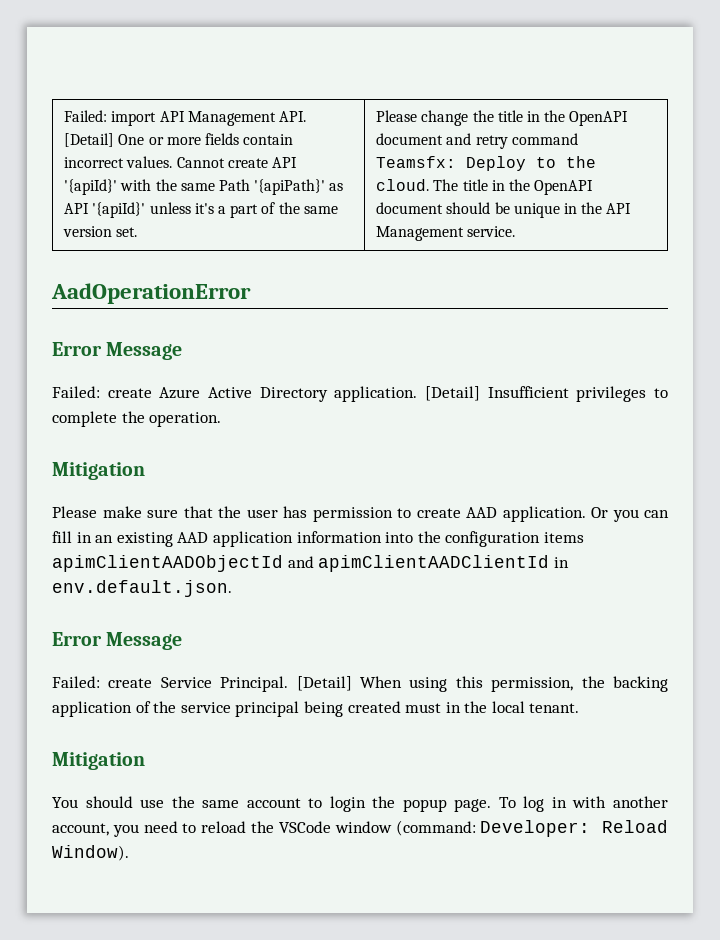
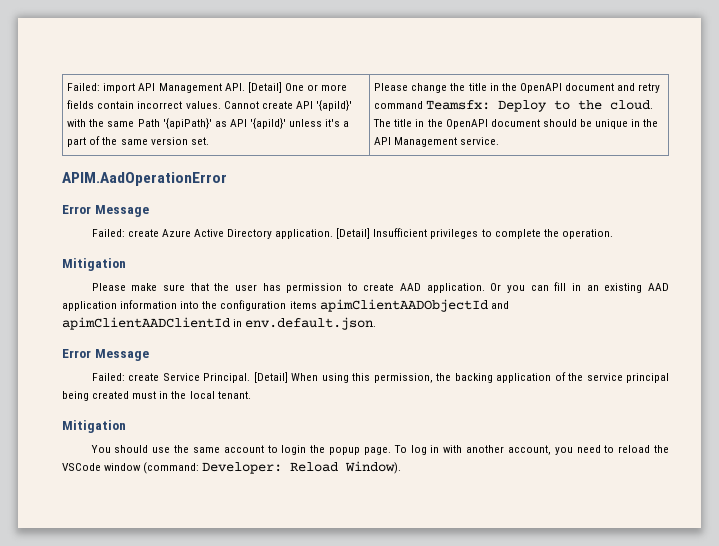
[51,283,251,304] AadOperationError -> [62,172,227,186] APIM.AadOperationError

